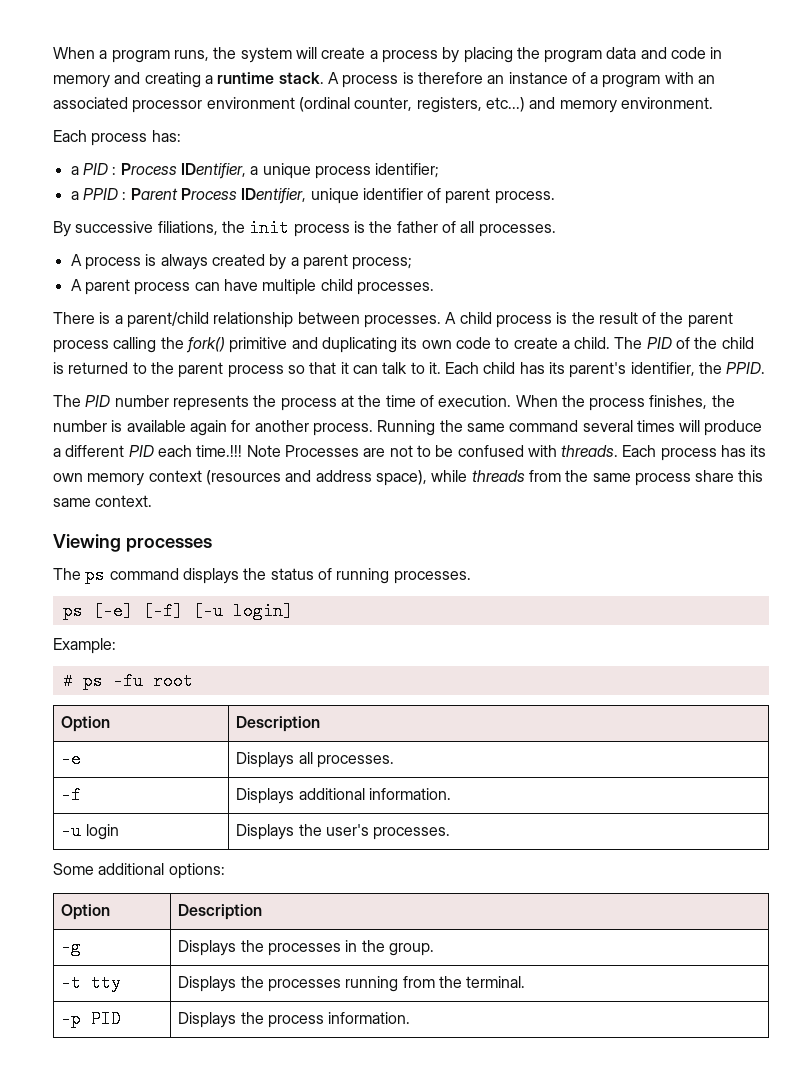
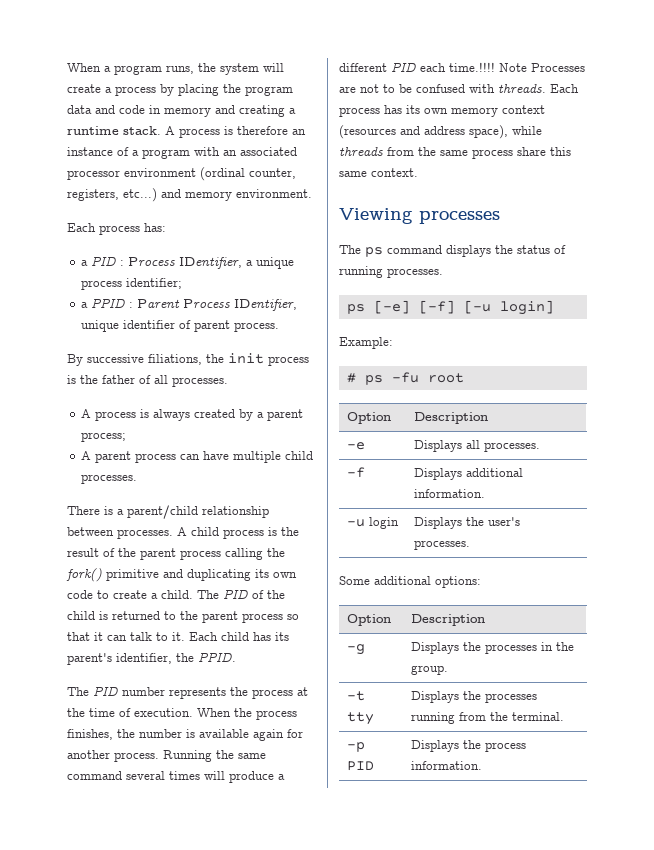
[196,445,243,457] time.!!! -> [449,62,495,72] time.!!!!

